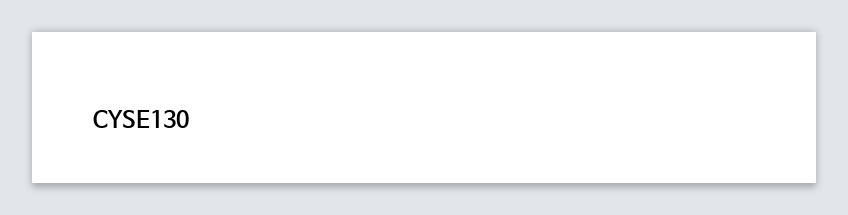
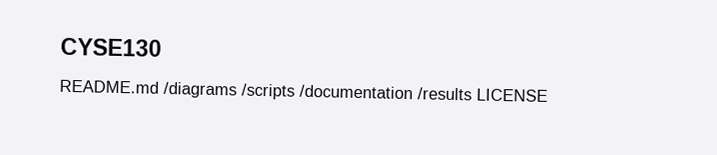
(189, 119) none -> [59,79,548,102] // README.md /diagrams /scripts /documentation /results LICENSE

